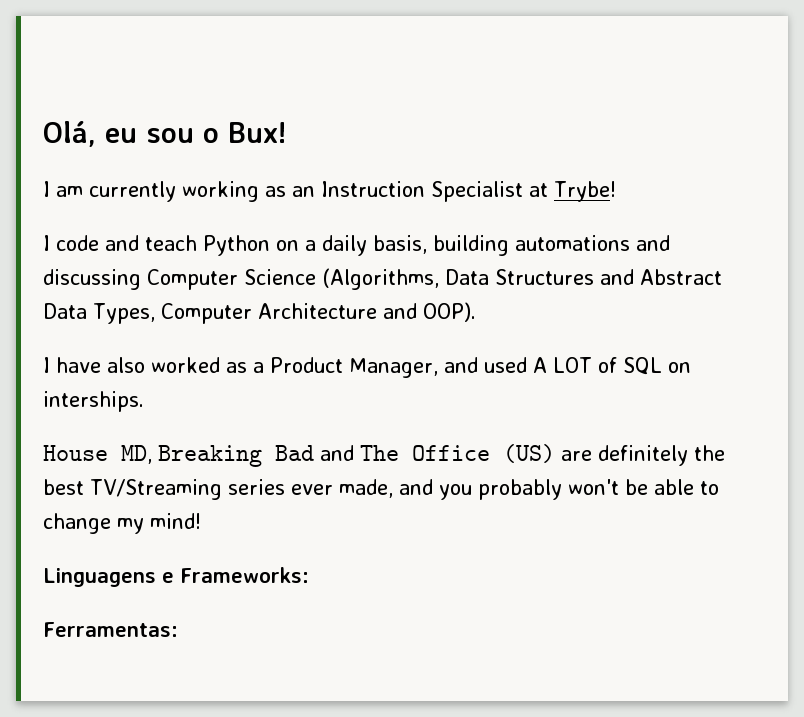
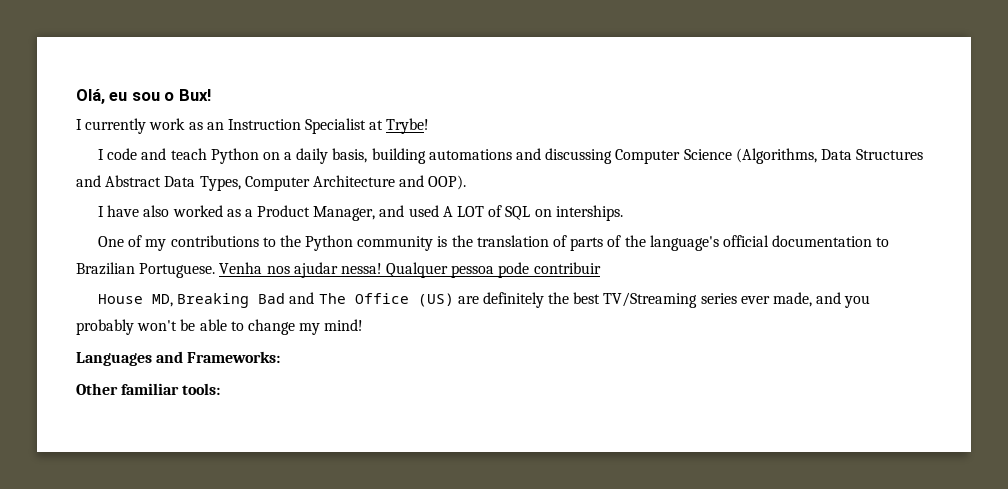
[56,181,259,202] am currently working -> [85,118,186,134] currently work
(144, 401) none -> [97,235,890,251] [76,262,601,278] // One of my contributions to the Python community is the translation of parts of the language's official documentation to Brazilian Portuguese. Venha nos ajudar nessa! Qualquer pessoa pode contribuir
[43,568,174,587] Linguagens e -> [76,351,184,366] Languages and
[43,622,178,637] Ferramentas: -> [76,383,221,395] Other familiar tools:

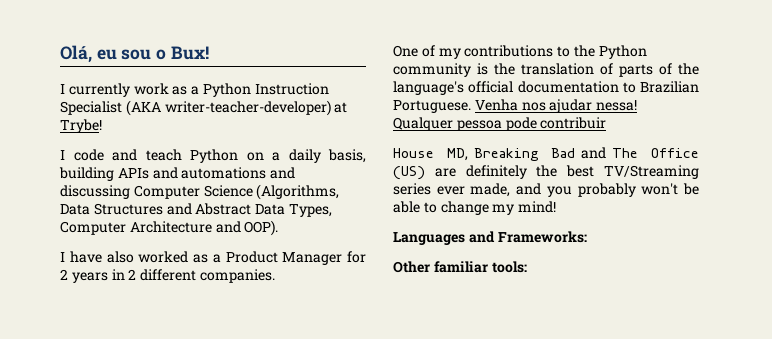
[206,118,367,134] an Instruction Specialist -> [191,83,329,97] [60,100,331,116] a Python Instruction Specialist (AKA writer-teacher-developer)
(426, 156) none -> [117,167,178,179] APIs and
[313,205,623,221] Manager, and used A LOT of SQL on interships. -> [282,251,366,265] [60,269,275,283] Manager for 2 years in 2 different companies.

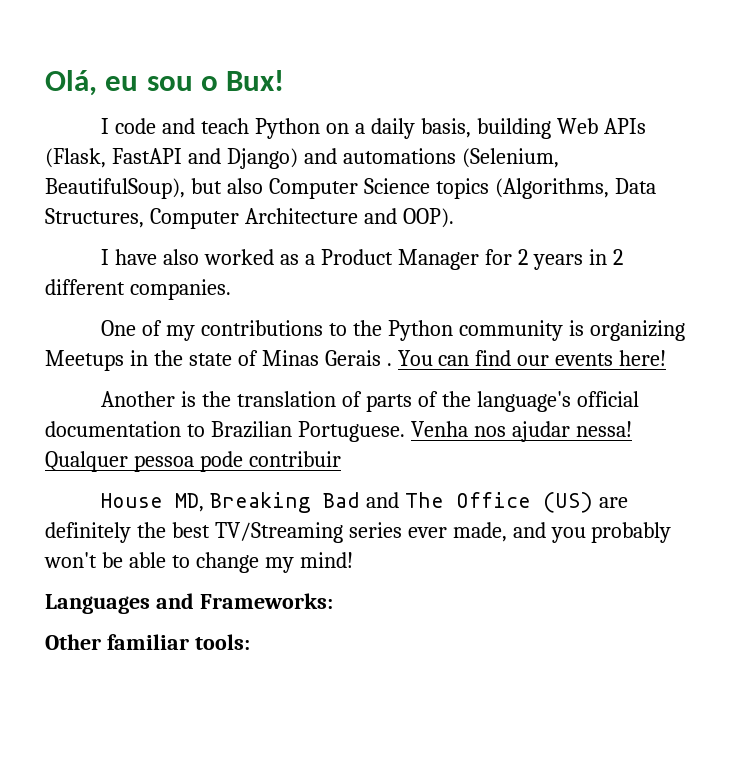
[60,83,329,97] [60,100,348,116] [60,119,102,133] // I currently work as a Python Instruction Specialist (AKA writer-teacher-developer) at Trybe! -> (285, 80) none
[117,167,296,179] [60,185,130,199] APIs and automations and discussing -> [556,118,646,134] [45,148,559,169] [45,178,263,199] Web APIs (Flask, FastAPI and Django) and automations (Selenium, BeautifulSoup), but also
(253, 191) none -> [435,178,489,199] topics
[93,203,332,217] Structures and Abstract Data Types, -> [45,208,144,228] Structures,
(488, 69) none -> [589,320,685,341] [45,350,667,371] [101,391,197,407] organizing Meetups in the state of Minas Gerais . You can find our events here! // Another is

